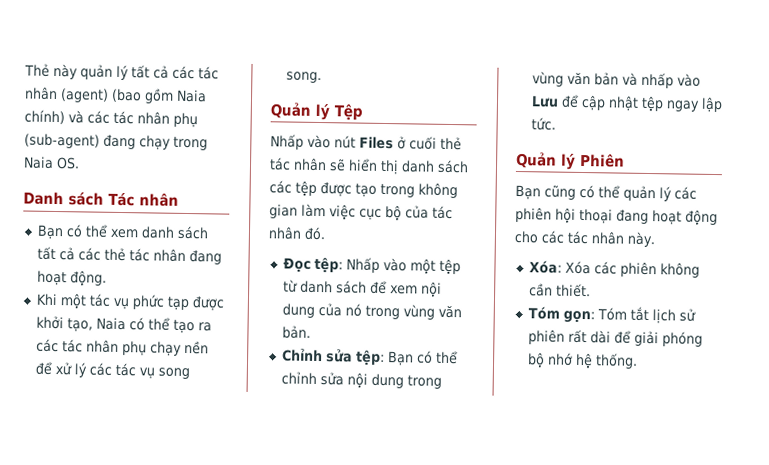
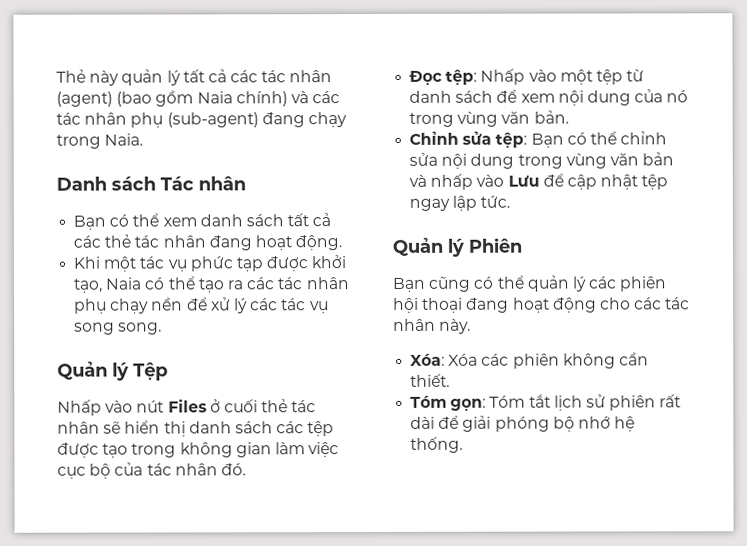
[23,156,80,170] Naia OS. -> [104,133,144,146] Naia.

